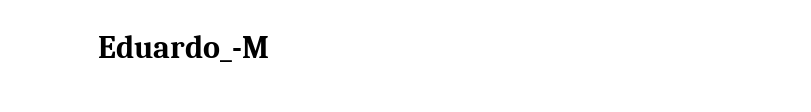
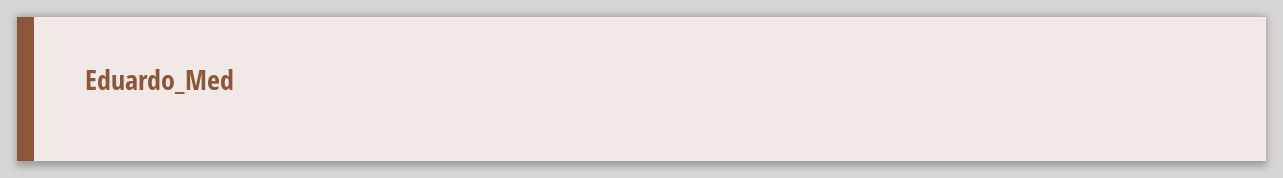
[98,35,269,62] Eduardo_-M -> [85,69,234,94] Eduardo_Med

